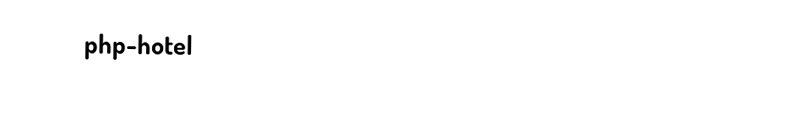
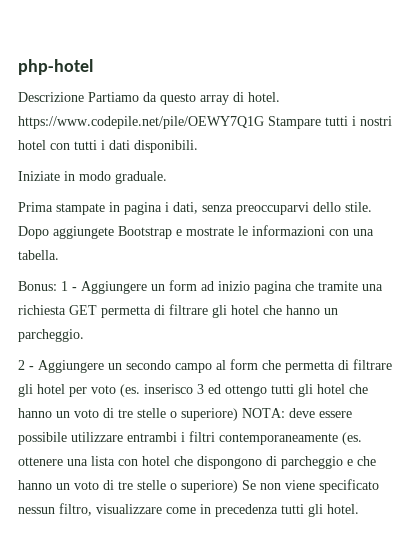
(193, 47) none -> [18,92,280,105] [18,116,392,129] [18,140,198,153] [18,171,167,184] [18,202,372,215] [18,225,374,239] [18,250,59,260] [18,280,383,294] [18,304,338,318] [18,329,84,342] [18,359,392,373] [18,384,368,397] [18,408,352,421] [18,431,362,445] [18,456,376,469] [18,479,379,493] [18,503,359,517] // Descrizione Partiamo da questo array di hotel. https://www.codepile.net/pile/OEWY7Q1G Stampare tutti i nostri hotel con tutti i dati disponibili. // Iniziate in modo graduale. // Prima stampate in pagina i dati, senza preoccuparvi dello stile. Dopo aggiungete Bootstrap e mostrate le informazioni con una tabella. // Bonus: 1 - Aggiungere un form ad inizio pagina che tramite una richiesta GET permetta di filtrare gli hotel che hanno un parcheggio. // 2 - Aggiungere un secondo campo al form che permetta di filtrare gli hotel per voto (es. inserisco 3 ed ottengo tutti gli hotel che hanno un voto di tre stelle o superiore) NOTA: deve essere possibile utilizzare entrambi i filtri contemporaneamente (es. ottenere una lista con hotel che dispongono di parcheggio e che hanno un voto di tre stelle o superiore) Se non viene specificato nessun filtro, visualizzare come in precedenza tutti gli hotel.

